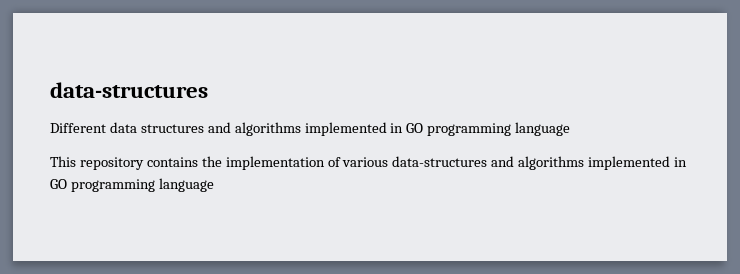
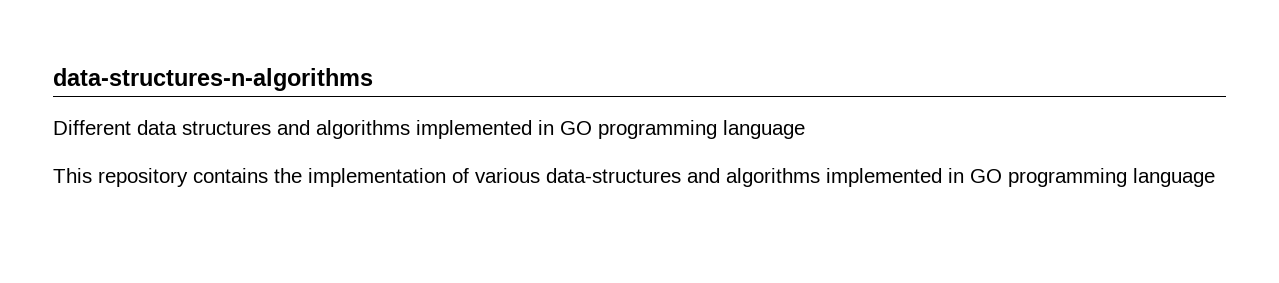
[50,82,208,98] data-structures -> [53,68,373,91] data-structures-n-algorithms

